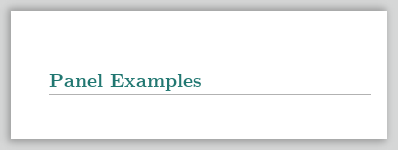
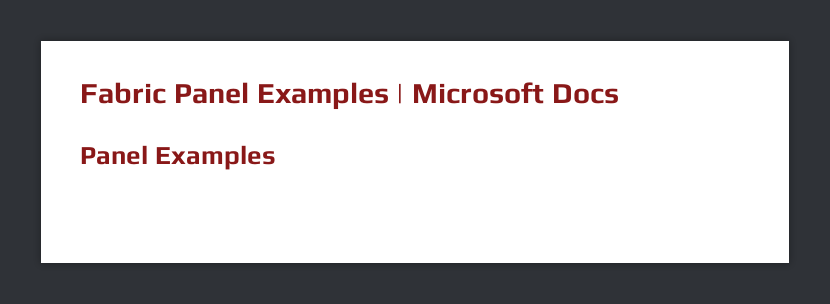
[49,74,202,91] Panel Examples -> [80,82,620,110] [80,145,277,170] Fabric Panel Examples | Microsoft Docs // Panel Examples

